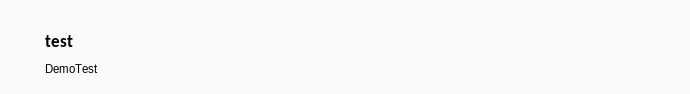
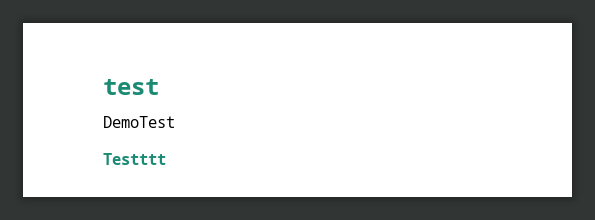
(98, 68) none -> [103,153,166,165] // Testttt

